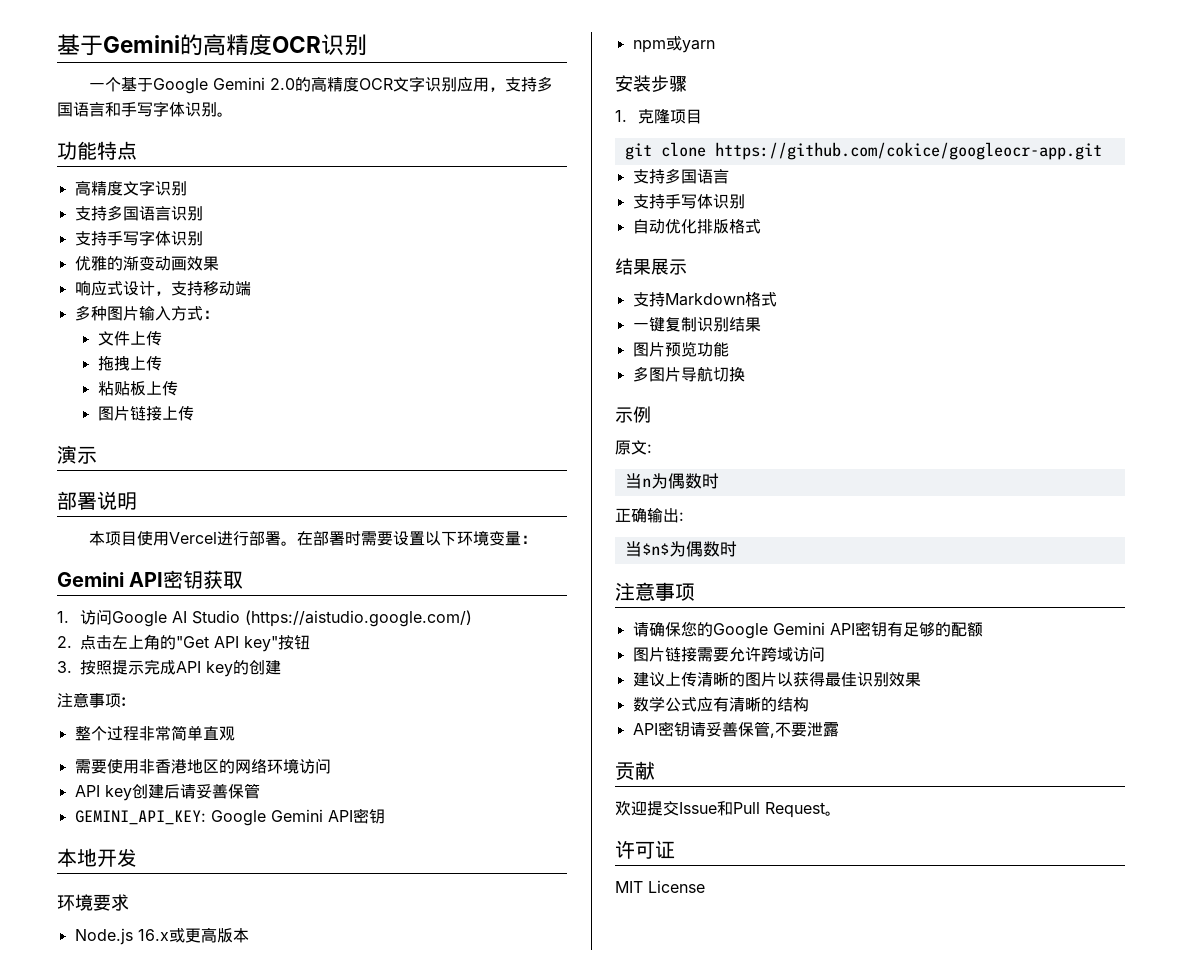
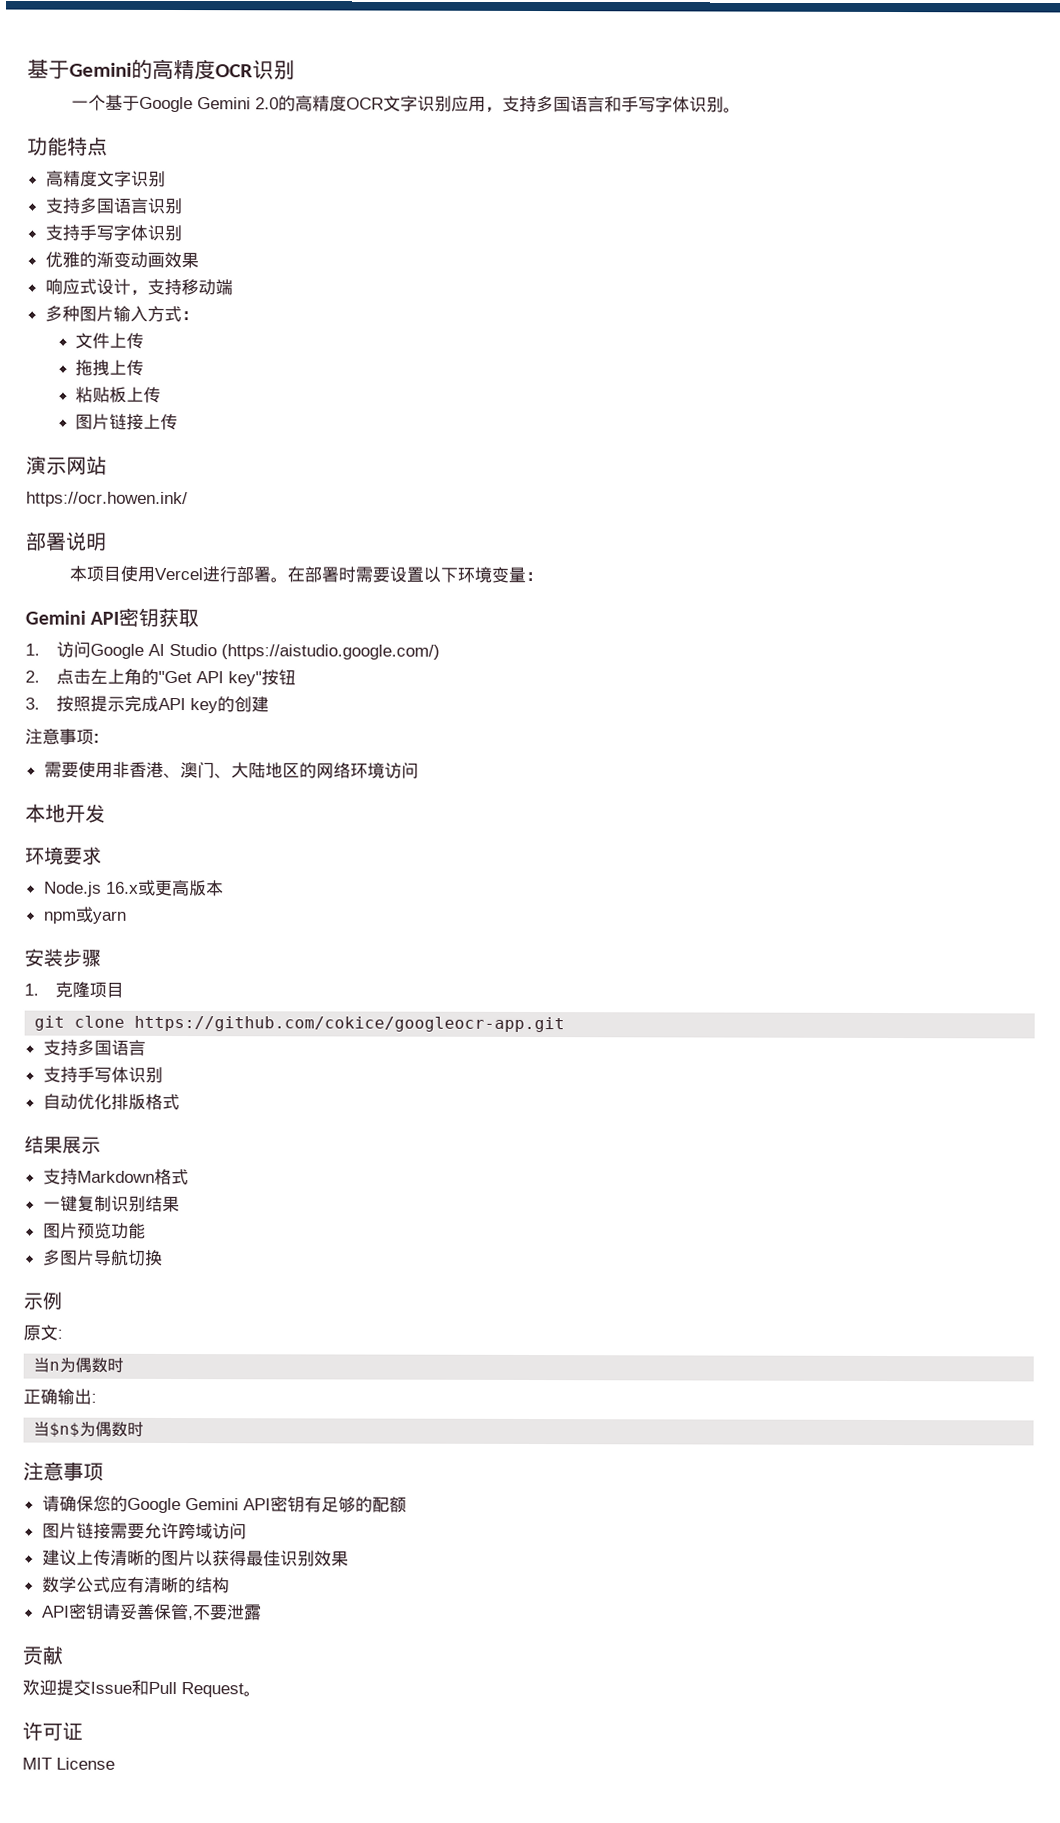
(97, 455) none -> [66,455,107,475] [26,491,188,508] 网站 // https://ocr.howen.ink/
[74,725,235,741] // 整个过程非常简单直观 -> (100, 738) none
(187, 766) none -> [162,762,266,779] 、澳门、大陆
[74,783,260,801] [74,808,385,826] // API key创建后请妥善保管 // GEMINI_API_KEY: Google Gemini API密钥 -> (419, 770) none

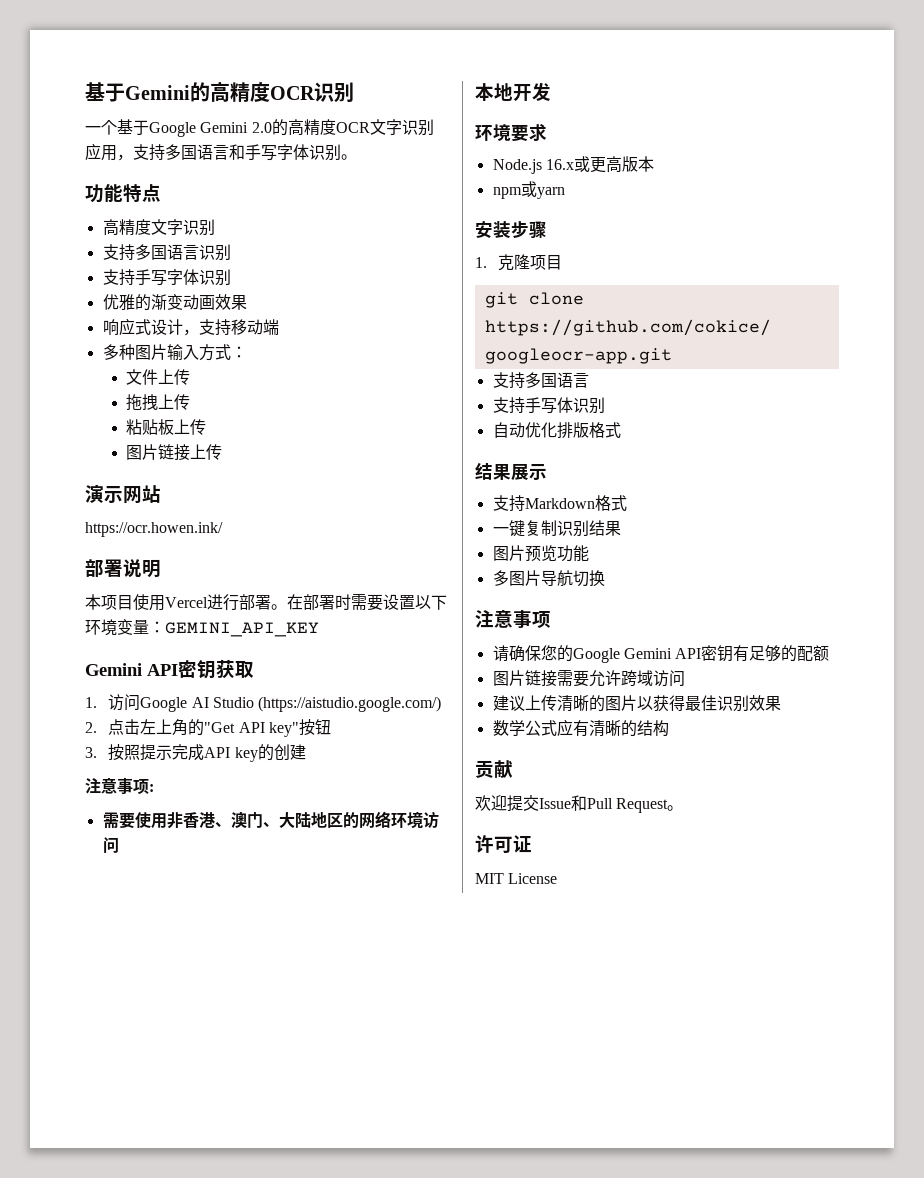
(544, 576) none -> [165,622,319,637] GEMINI_API_KEY
[23,1291,62,1310] [23,1324,63,1341] [33,1357,125,1373] [23,1388,97,1405] [33,1421,145,1437] // 示例 // 原文: // 当n为偶数时 // 正确输出: // 当$n$为偶数时 -> (605, 578) none
[41,1603,262,1621] // API密钥请妥善保管,不要泄露 -> (669, 728) none

